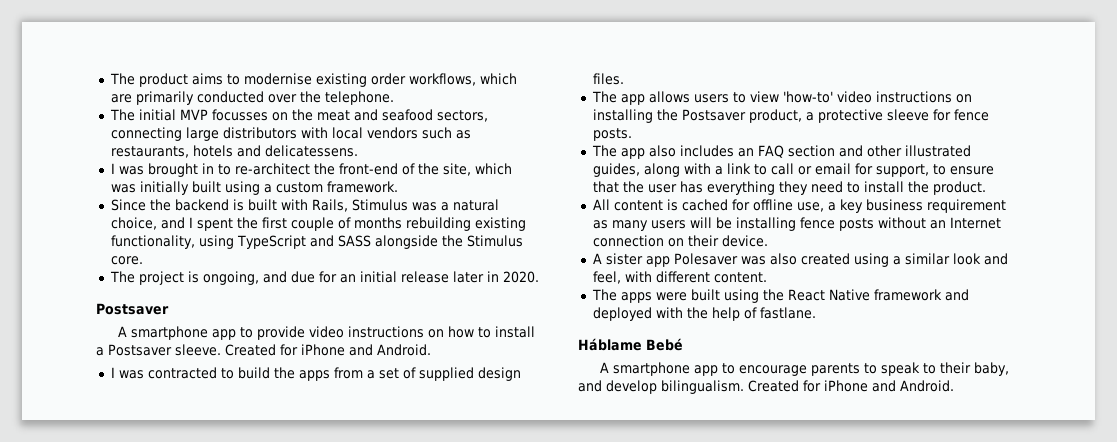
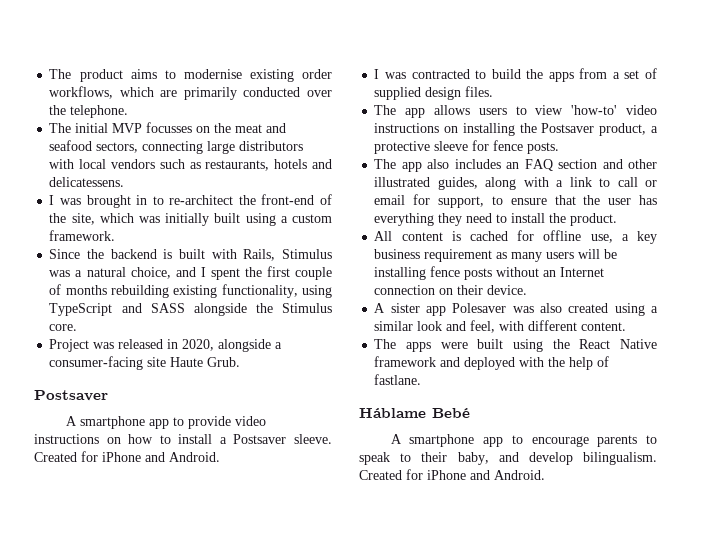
[109,271,539,285] The project is ongoing, and due for an initial release later in 2020. -> [49,339,283,352] [49,356,241,370] Project was released in 2020, alongside a consumer-facing site Haute Grub.

